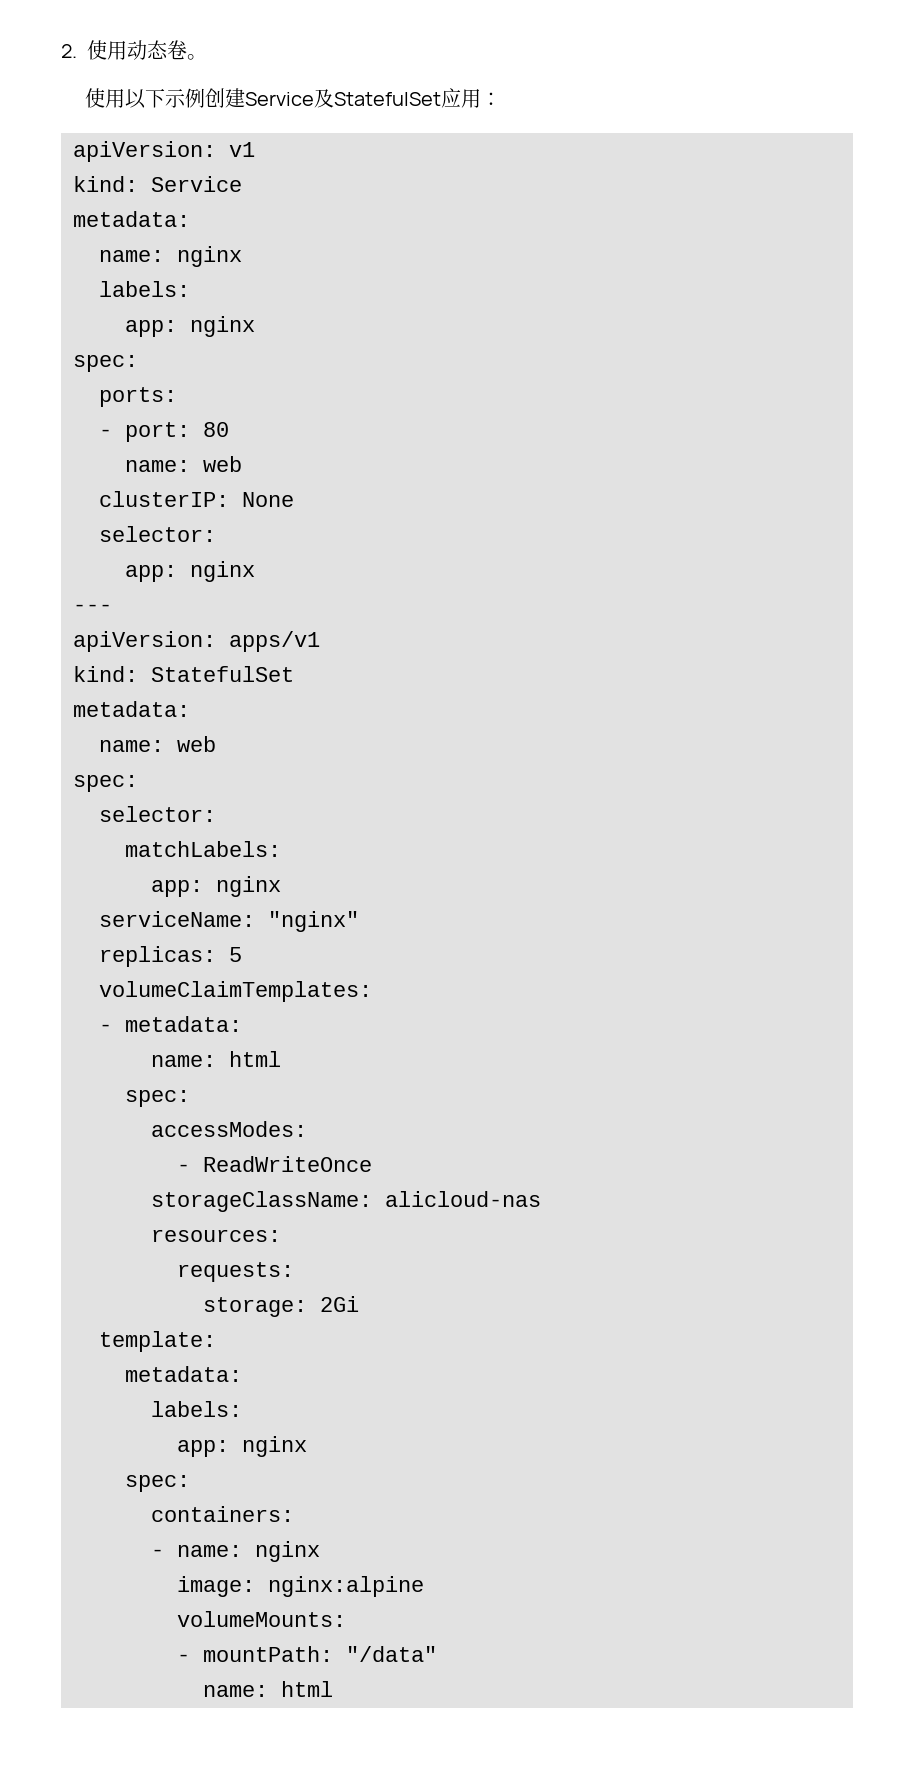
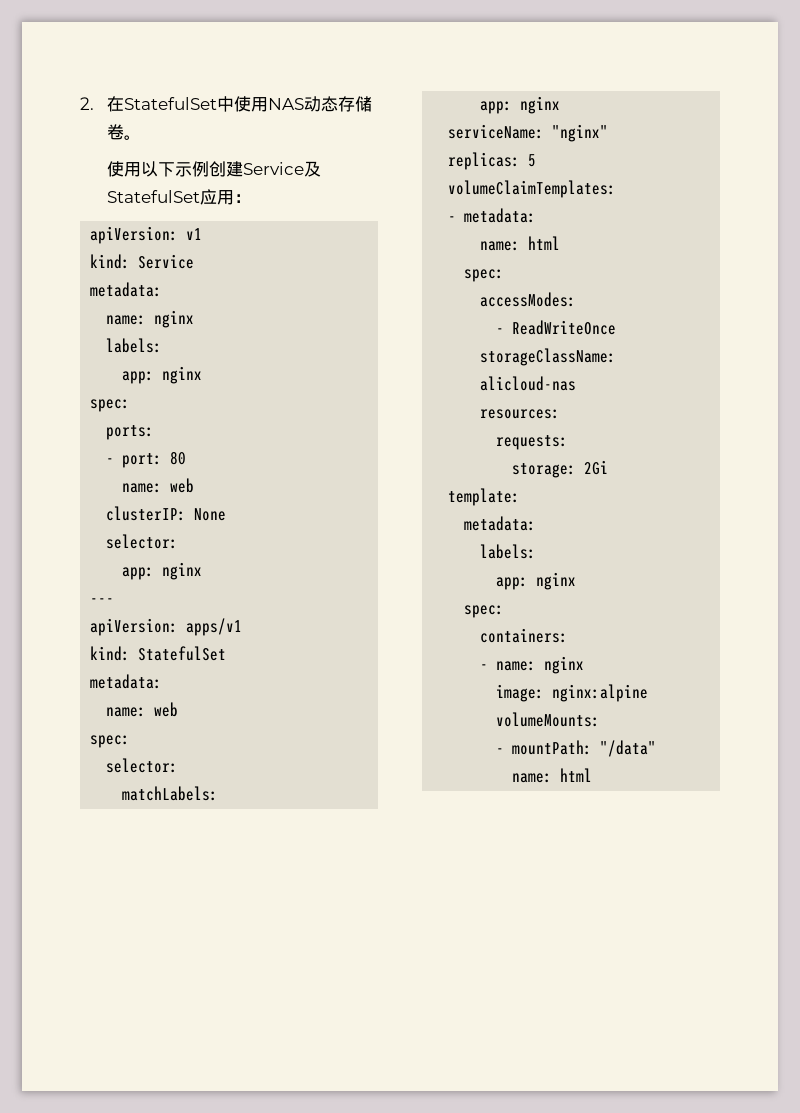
[87,40,168,60] 使用动态 -> [107,96,373,112] 在StatefulSet中使用NAS动态存储

